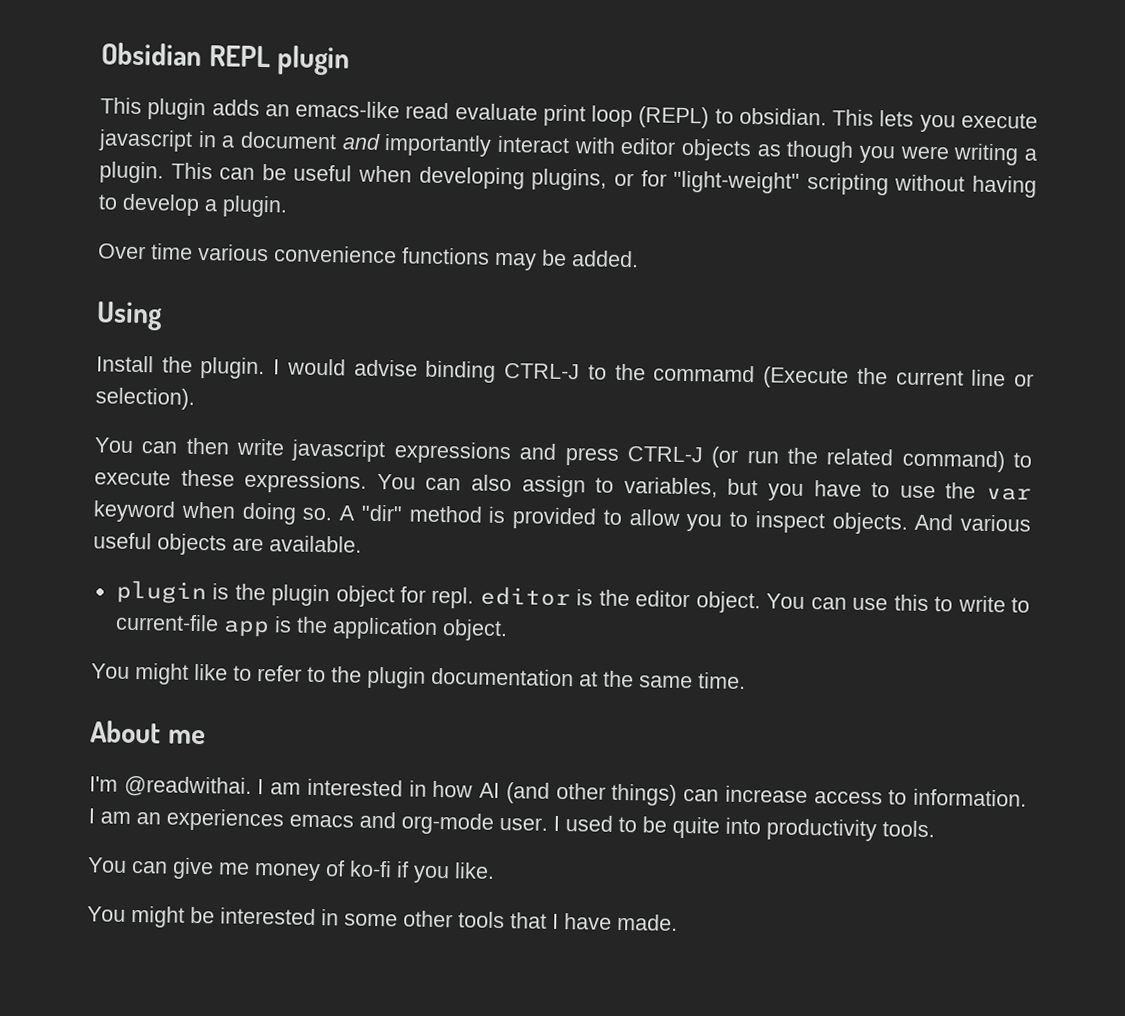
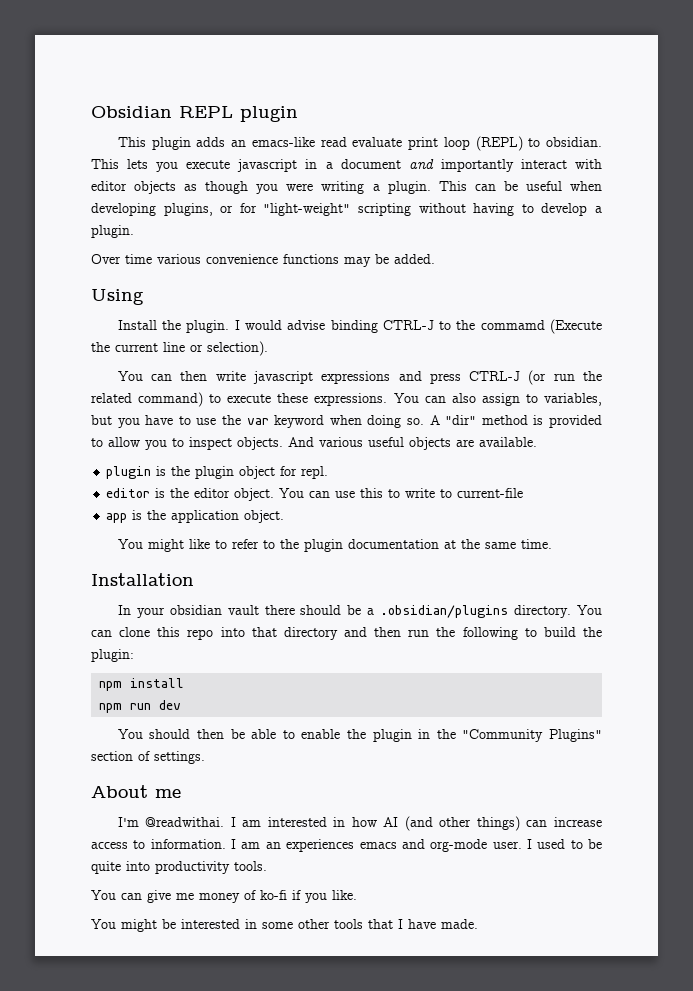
(475, 597) none -> (329, 472) //
(219, 622) none -> (524, 493) //
(746, 681) none -> [91,573,194,586] [117,605,602,618] [91,627,603,640] [91,649,134,662] [99,678,185,691] [99,700,182,713] [117,729,602,742] [91,751,205,764] // Installation // In your obsidian vault there should be a .obsidian/plugins directory. You can clone this repo into that directory and then run the following to build the plugin: // npm install // npm run dev // You should then be able to enable the plugin in the "Community Plugins" section of settings.

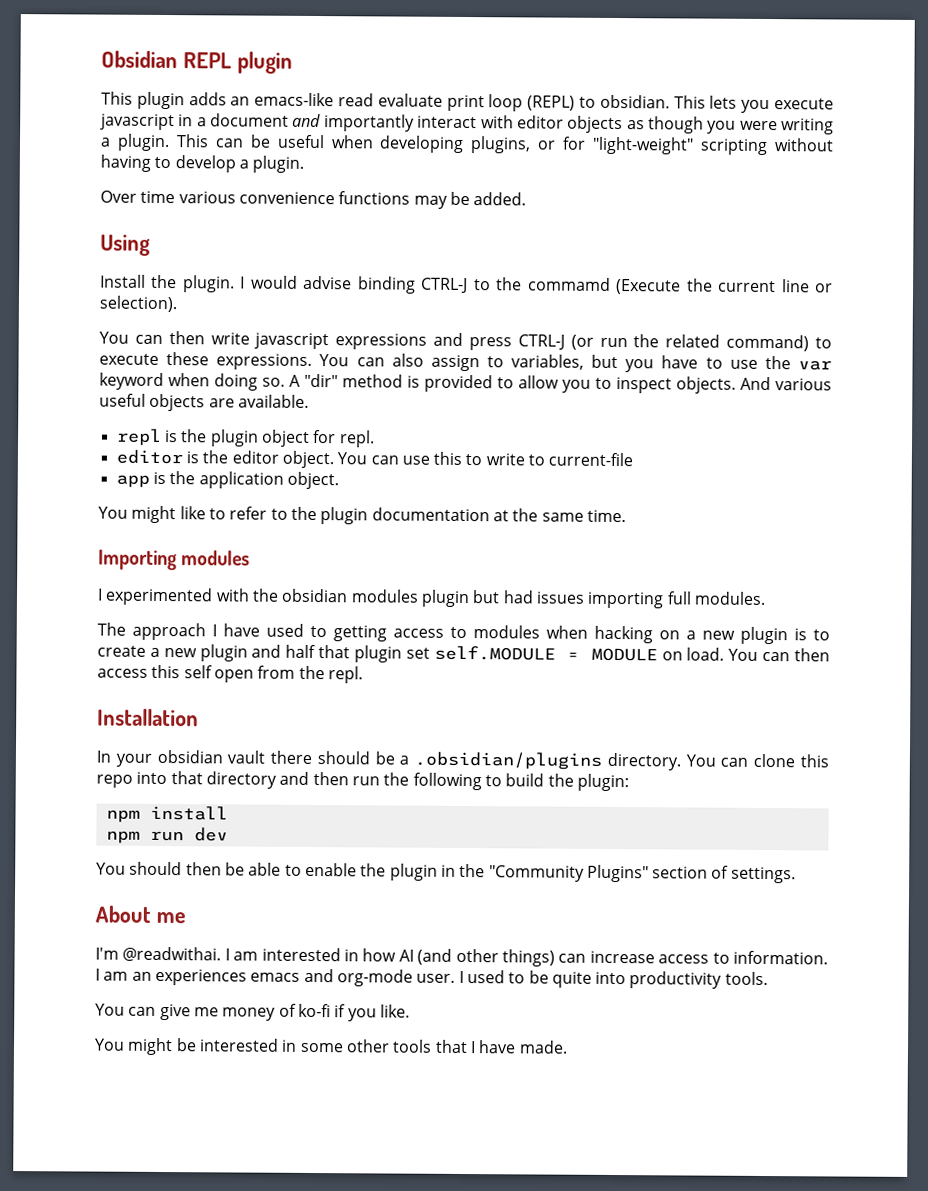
[106,466,152,479] plugin -> [115,428,162,446] repl
(552, 544) none -> [98,549,251,571] [97,587,766,609] [97,622,830,645] [97,644,831,663] [97,664,363,684] // Importing modules // I experimented with the obsidian modules plugin but had issues importing full modules. // The approach I have used to getting access to modules when hacking on a new plugin is to create a new plugin and half that plugin set self.MODULE = MODULE on load. You can then access this self open from the repl.

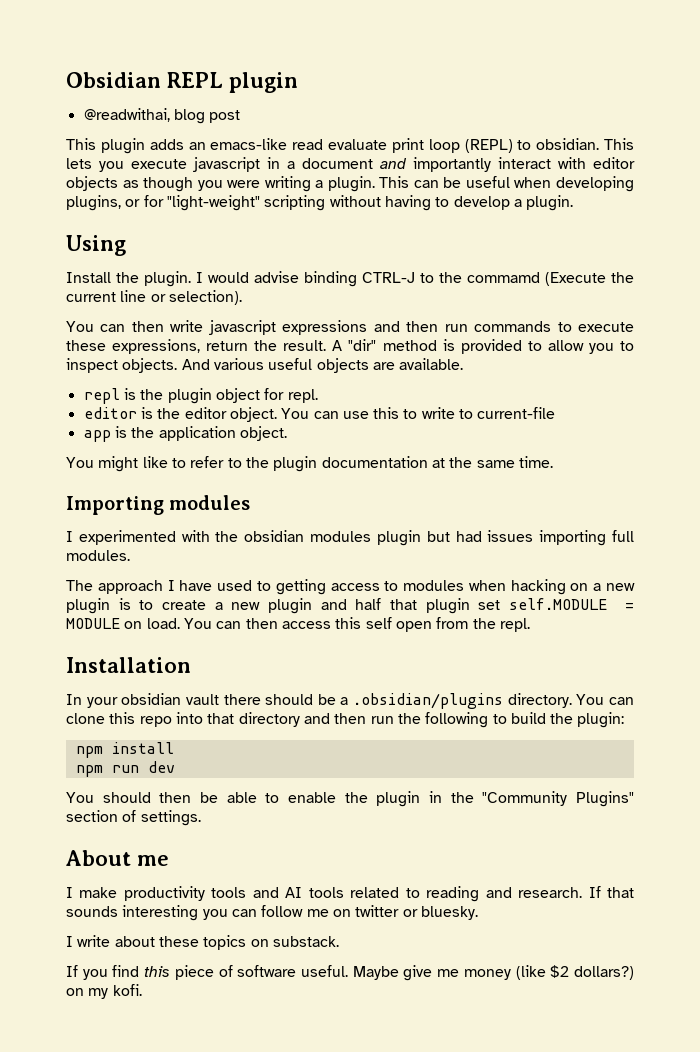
(293, 62) none -> [83,108,241,124] // @readwithai, blog post
[100,190,527,209] // Over time various convenience functions may be added. -> (574, 203) none
[468,334,833,352] [99,352,832,373] [99,372,286,391] press CTRL-J (or run the related command) to execute these expressions. You can also assign to variables, but you have to use the var keyword when doing so. -> [406,321,634,332] [66,339,327,354] then run commands to execute these expressions, return the result.
[95,946,828,967] [95,968,768,989] [95,1003,410,1022] [94,1037,568,1056] I'm @readwithai. I am interested in how AI (and other things) can increase access to information. I am an experiences emacs and org-mode user. I used to be quite into productivity tools. // You can give me money of ko-fi if you like. // You might be interested in some other tools that I have made. -> [66,886,634,902] [66,905,478,921] [66,935,339,950] [66,965,634,981] [66,984,142,999] I make productivity tools and AI tools related to reading and research. If that sounds interesting you can follow me on twitter or bluesky. // I write about these topics on substack. // If you find this piece of software useful. Maybe give me money (like $2 dollars?) on my kofi.

